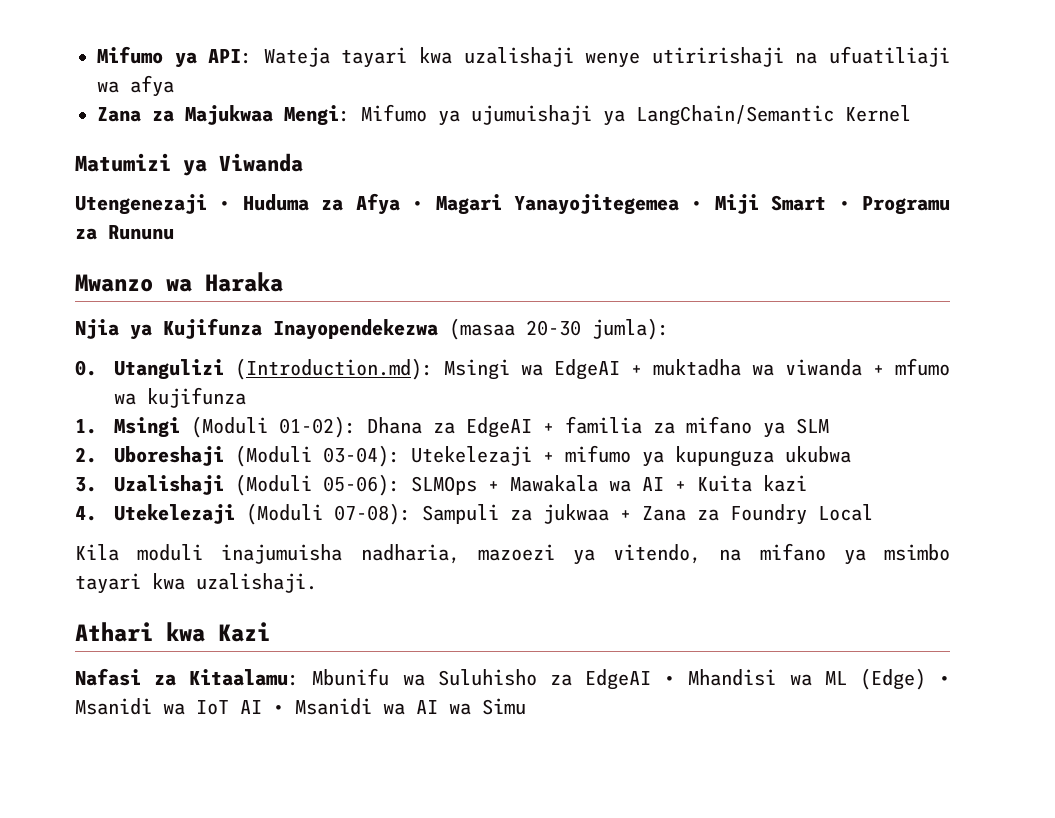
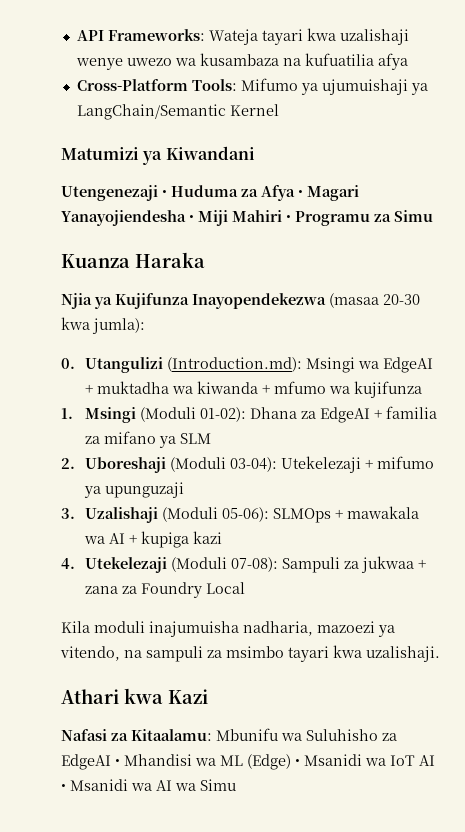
[97,46,253,68] Mifumo ya API: -> [76,29,205,41] API Frameworks:
[651,46,951,67] [97,75,174,97] [97,105,350,126] utiririshaji na ufuatiliaji wa afya // Zana za Majukwaa Mengi: -> [126,53,408,70] [76,79,237,91] uwezo wa kusambaza na kufuatilia afya // Cross-Platform Tools:
[219,153,303,172] Viwanda -> [165,146,255,160] Kiwandani
[513,194,679,215] Yanayojitegemea -> [61,210,186,226] Yanayojiendesha
[771,195,827,211] Smart -> [232,210,282,222] Mahiri
[108,225,174,240] [75,274,192,292] Rununu // Mwanzo wa -> [394,210,433,222] [61,254,130,268] Simu // Kuanza
(581, 328) none -> [61,317,90,330] kwa
[784,359,862,376] viwanda -> [197,381,259,394] kiwanda
[674,446,851,467] kupunguza ukubwa -> [105,482,185,498] upunguzaji
[509,475,598,492] Mawakala -> [347,506,420,519] mawakala
[696,475,752,492] Kuita -> [141,531,190,548] kupiga
[641,506,686,521] Zana -> [85,586,119,594] zana
[759,543,866,565] mifano ya -> [146,646,222,662] sampuli za

